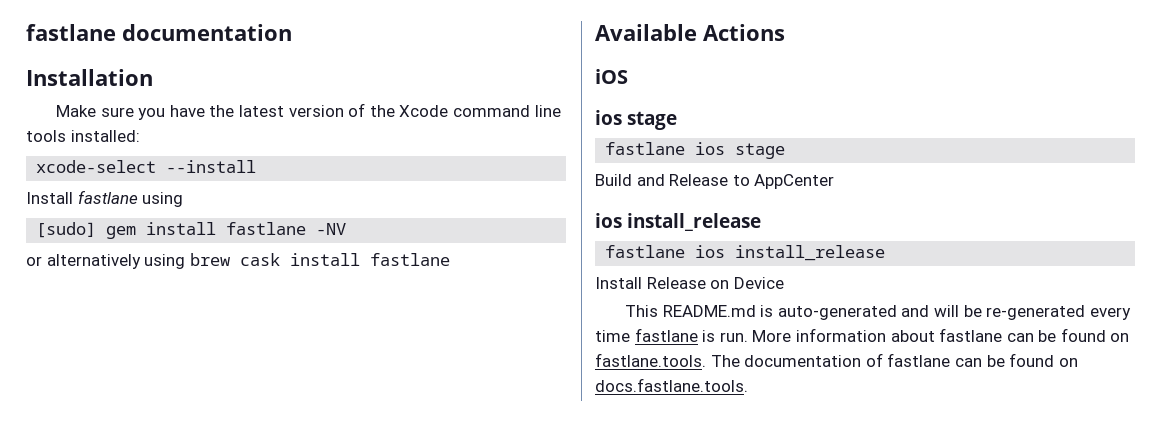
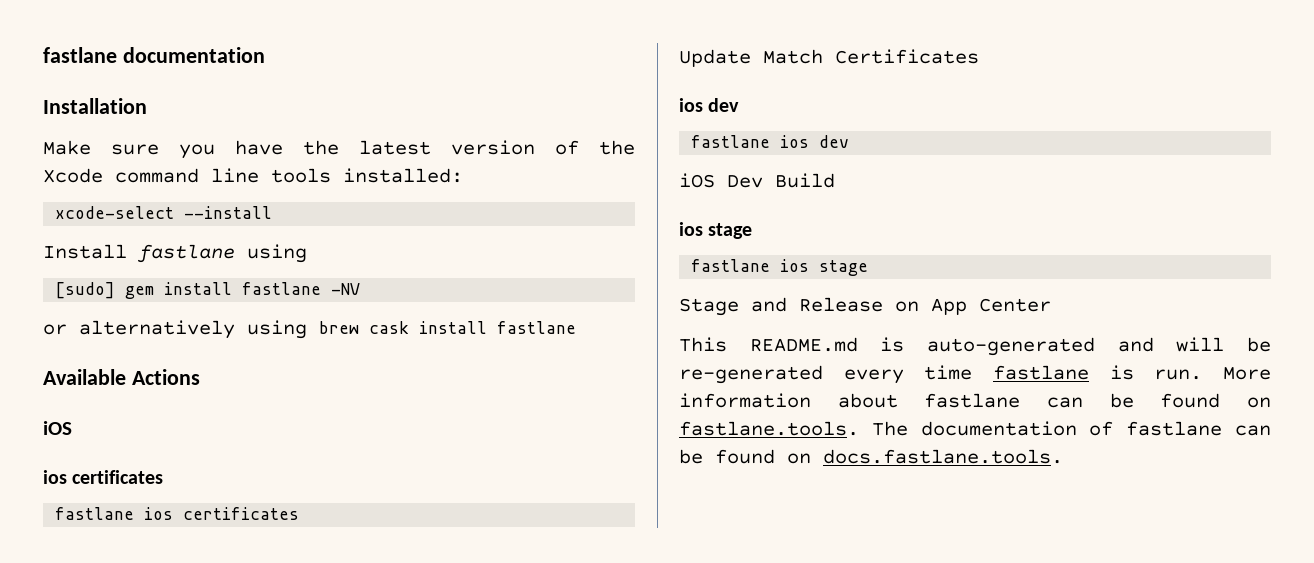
(628, 76) none -> [43,470,164,484] [55,507,300,520] [679,49,979,67] [679,98,740,112] [691,135,850,148] [679,173,835,188] // ios certificates // fastlane ios certificates // Update Match Certificates // ios dev // fastlane ios dev // iOS Dev Build
[595,174,632,186] Build -> [679,298,739,316] Stage
[732,174,835,189] [595,213,761,231] [605,245,886,261] [595,277,784,289] to AppCenter // ios install_release // fastlane ios install_release // Install Release on Device -> [895,298,1051,315] on App Center

